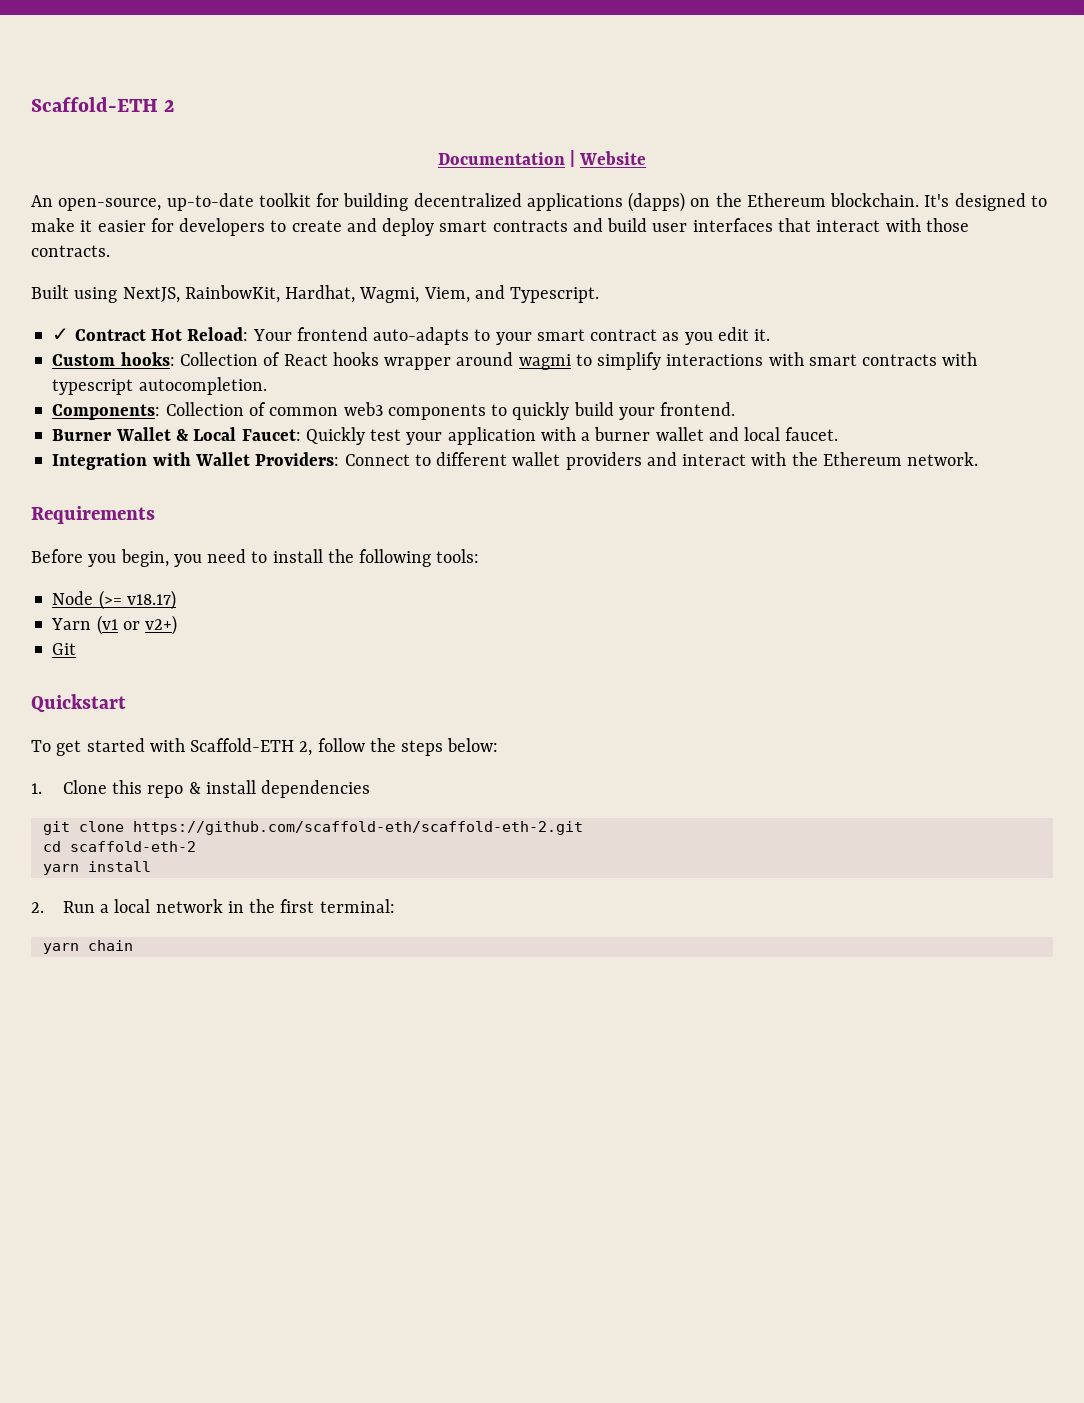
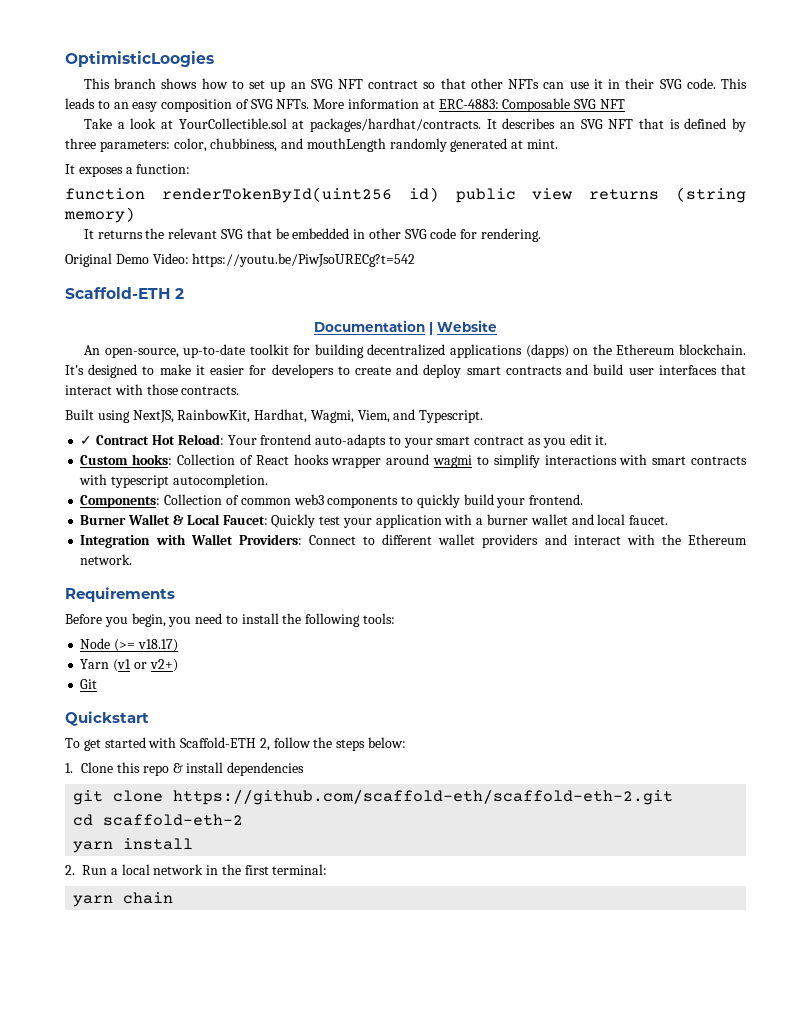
(31, 104) none -> [65,51,214,67] [83,78,747,92] [65,98,625,112] [83,118,746,132] [65,138,559,152] [65,164,191,177] [65,187,746,203] [64,207,135,223] [83,228,542,242] [65,253,416,267] OptimisticLoogies // This branch shows how to set up an SVG NFT contract so that other NFTs can use it in their SVG code. This leads to an easy composition of SVG NFTs. More information at ERC-4883: Composable SVG NFT // Take a look at YourCollectible.sol at packages/hardhat/contracts. It describes an SVG NFT that is defined by three parameters: color, chubbiness, and mouthLength randomly generated at mint. // It exposes a function: // function renderTokenById(uint256 id) public view returns (string memory) // It returns the relevant SVG that be embedded in other SVG code for rendering. // Original Demo Video: https://youtu.be/PiwJsoURECg?t=542 //

